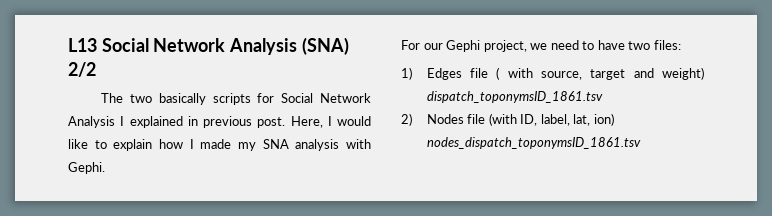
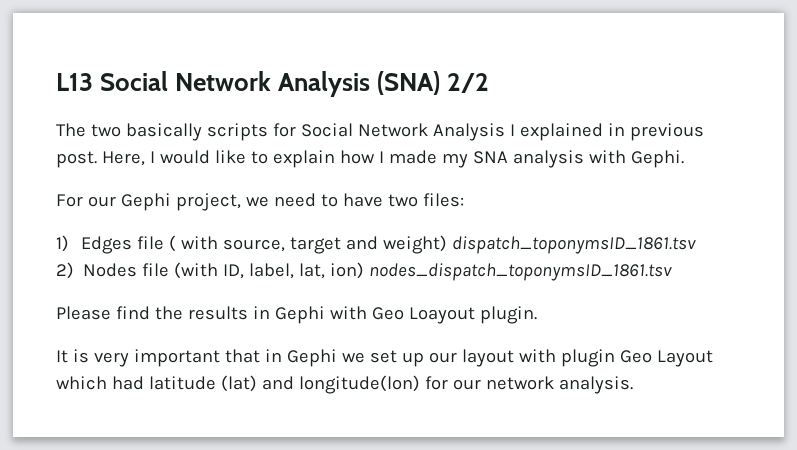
(641, 143) none -> [56,306,537,324] [56,349,713,367] [56,375,633,394] // Please find the results in Gephi with Geo Loayout plugin. // It is very important that in Gephi we set up our layout with plugin Geo Layout which had latitude (lat) and longitude(lon) for our network analysis.

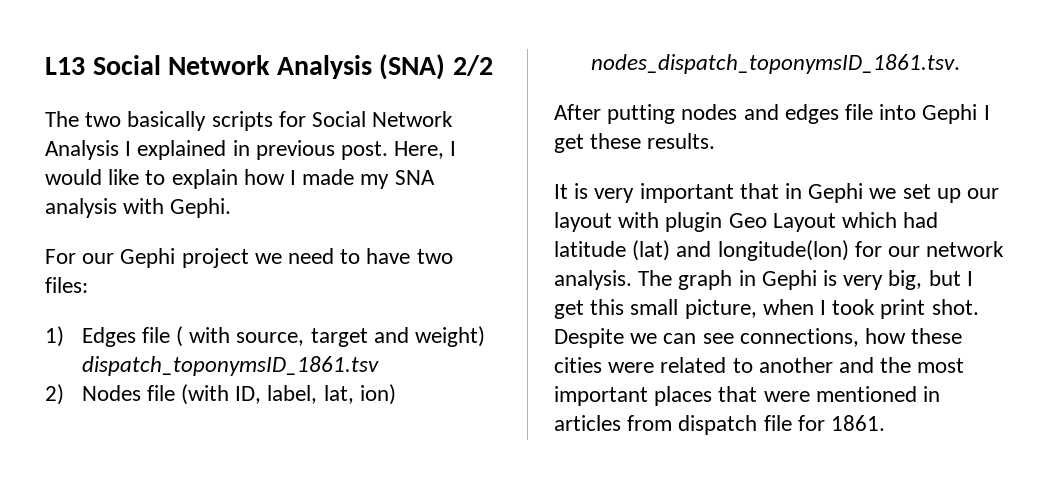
[175,193,241,211] project, -> [181,248,249,268] project
[369,263,673,281] [56,306,537,324] nodes_dispatch_toponymsID_1861.tsv // Please find the results in Gephi with Geo Loayout plugin. -> [590,54,960,74] [554,104,990,124] [554,133,716,153] nodes_dispatch_toponymsID_1861.tsv. // After putting nodes and edges file into Gephi I get these results.
(633, 385) none -> [638,270,973,290] [554,299,979,319] [554,328,963,348] [554,357,965,373] [554,386,941,406] [554,415,886,435] The graph in Gephi is very big, but I get this small picture, when I took print shot. Despite we can see connections, how these cities were related to another and the most important places that were mentioned in articles from dispatch file for 1861.

